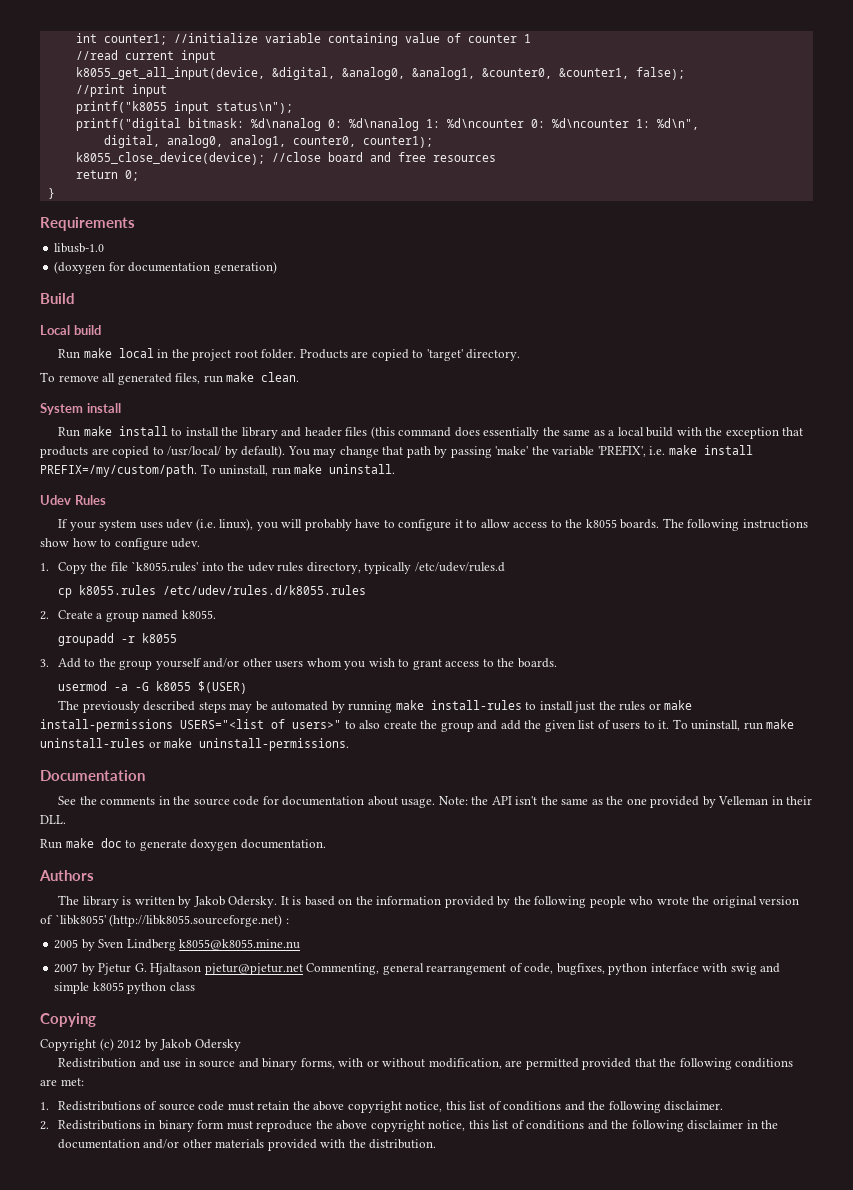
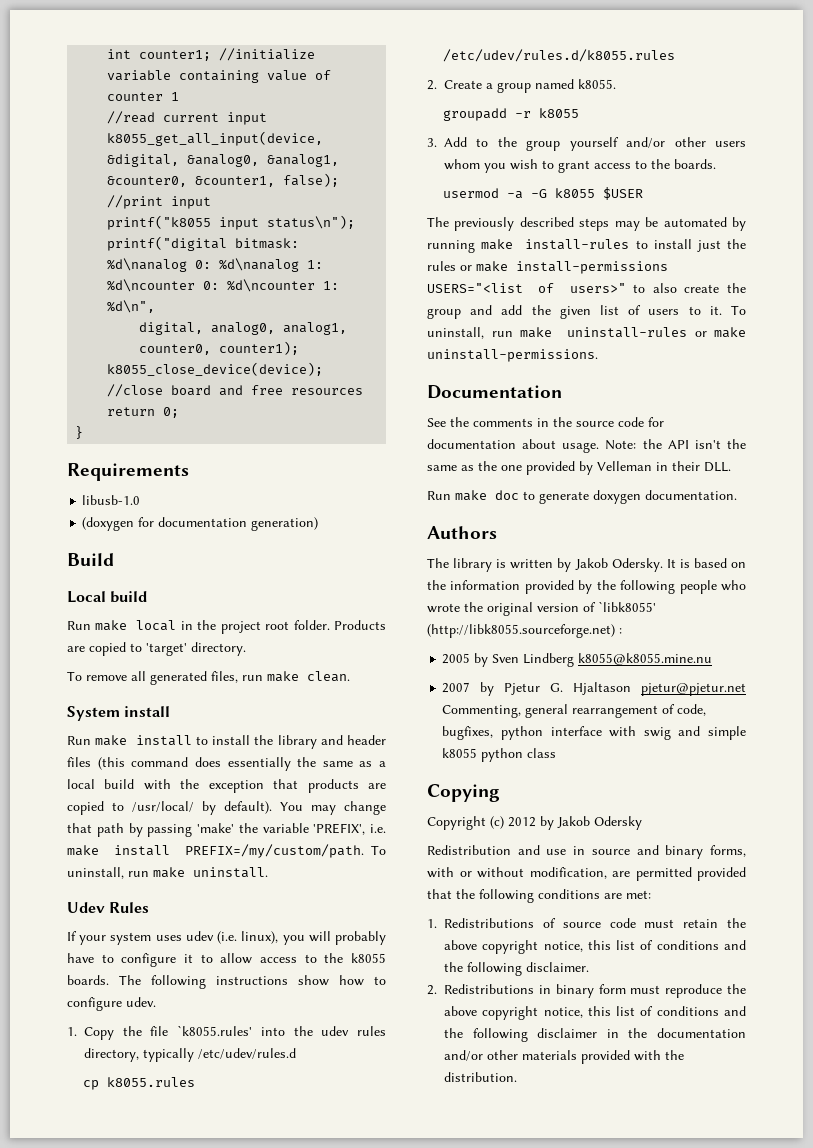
[197,681,247,694] $(USER) -> [602,187,643,200] $USER

